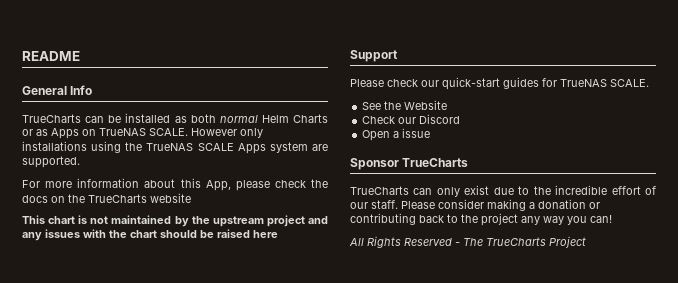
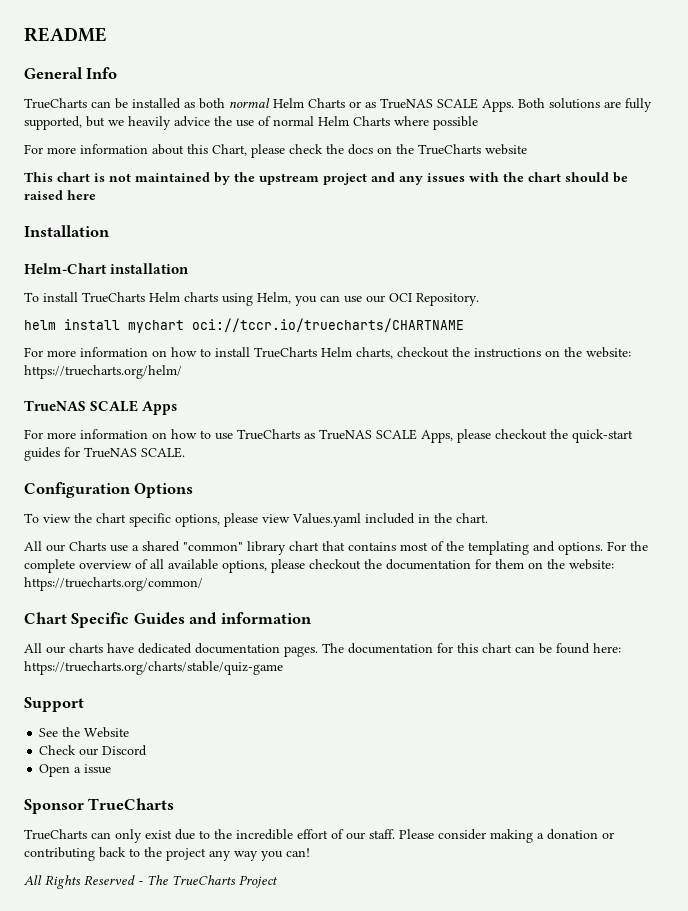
[51,128,263,139] [22,141,328,154] [22,156,80,168] Apps on TrueNAS SCALE. However only installations using the TrueNAS SCALE Apps system are supported. -> [380,98,652,112] [24,116,478,130] TrueNAS SCALE Apps. Both solutions are fully supported, but we heavily advice the use of normal Helm Charts where possible
[205,180,231,191] App, -> [212,144,247,156] Chart,
[350,50,398,62] [350,79,439,87] Support // Please check our -> [24,225,110,237] [24,263,190,274] [24,292,479,306] [24,318,464,333] [24,347,631,359] [24,365,182,379] [24,400,178,415] [24,429,568,443] Installation // Helm-Chart installation // To install TrueCharts Helm charts using Helm, you can use our OCI Repository. // helm install mychart oci://tccr.io/truecharts/CHARTNAME // For more information on how to install TrueCharts Helm charts, checkout the instructions on the website: https://truecharts.org/helm/ // TrueNAS SCALE Apps // For more information on how to use TrueCharts as TrueNAS SCALE Apps, please checkout the
(649, 83) none -> [24,482,194,498] [24,513,488,527] [24,541,648,555] [24,559,614,573] [24,577,203,591] [24,612,312,628] [24,643,621,657] [24,661,283,675] [24,697,84,712] // Configuration Options // To view the chart specific options, please view Values.yaml included in the chart. // All our Charts use a shared "common" library chart that contains most of the templating and options. For the complete overview of all available options, please checkout the documentation for them on the website: https://truecharts.org/common/ // Chart Specific Guides and information // All our charts have dedicated documentation pages. The documentation for this chart can be found here: https://truecharts.org/charts/stable/quiz-game // Support

